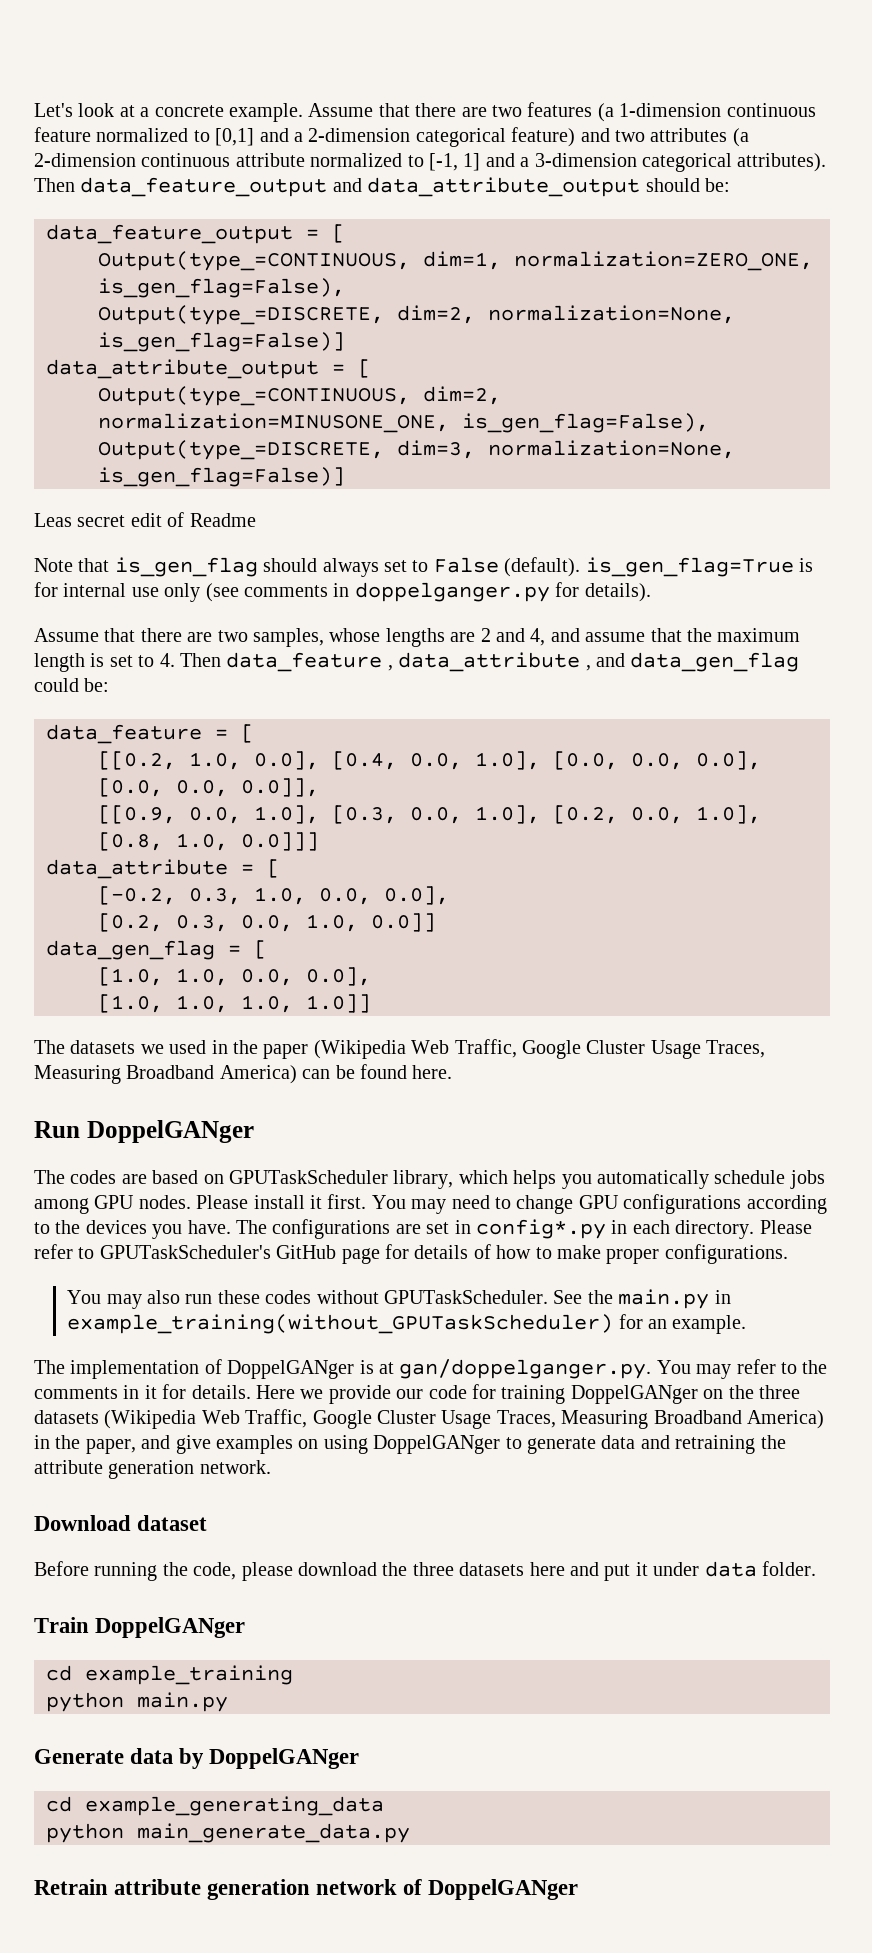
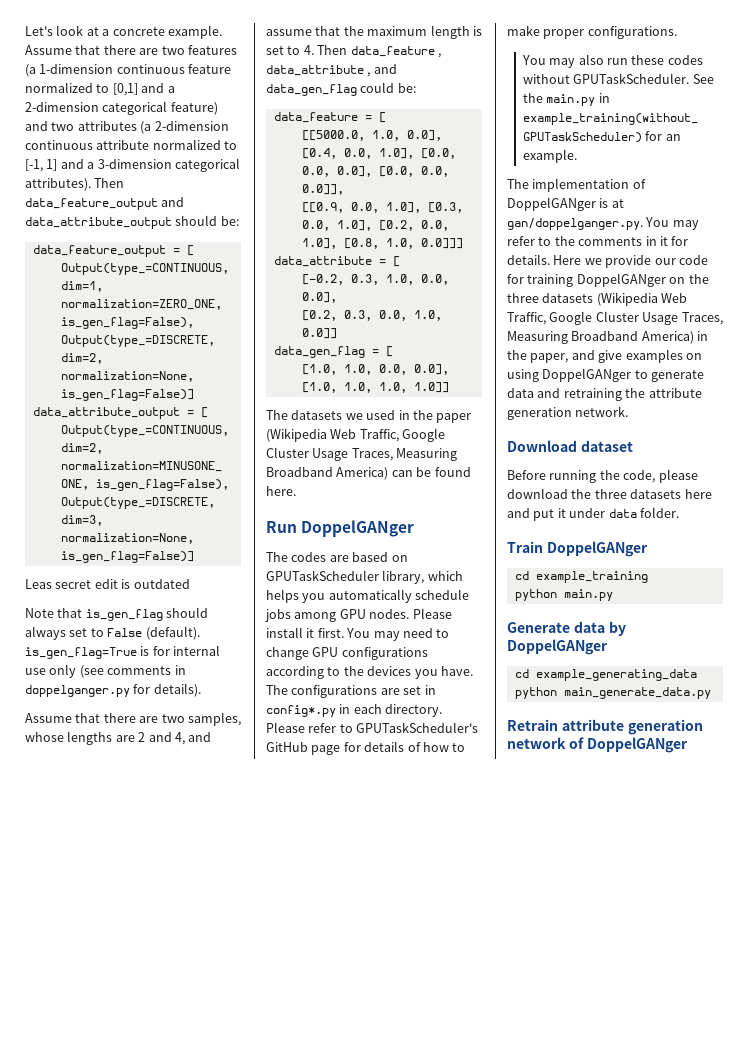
[167,512,256,527] of Readme -> [121,579,190,589] is outdated
[98,751,176,770] [[0.2, -> [301,130,365,141] [[5000.0,

